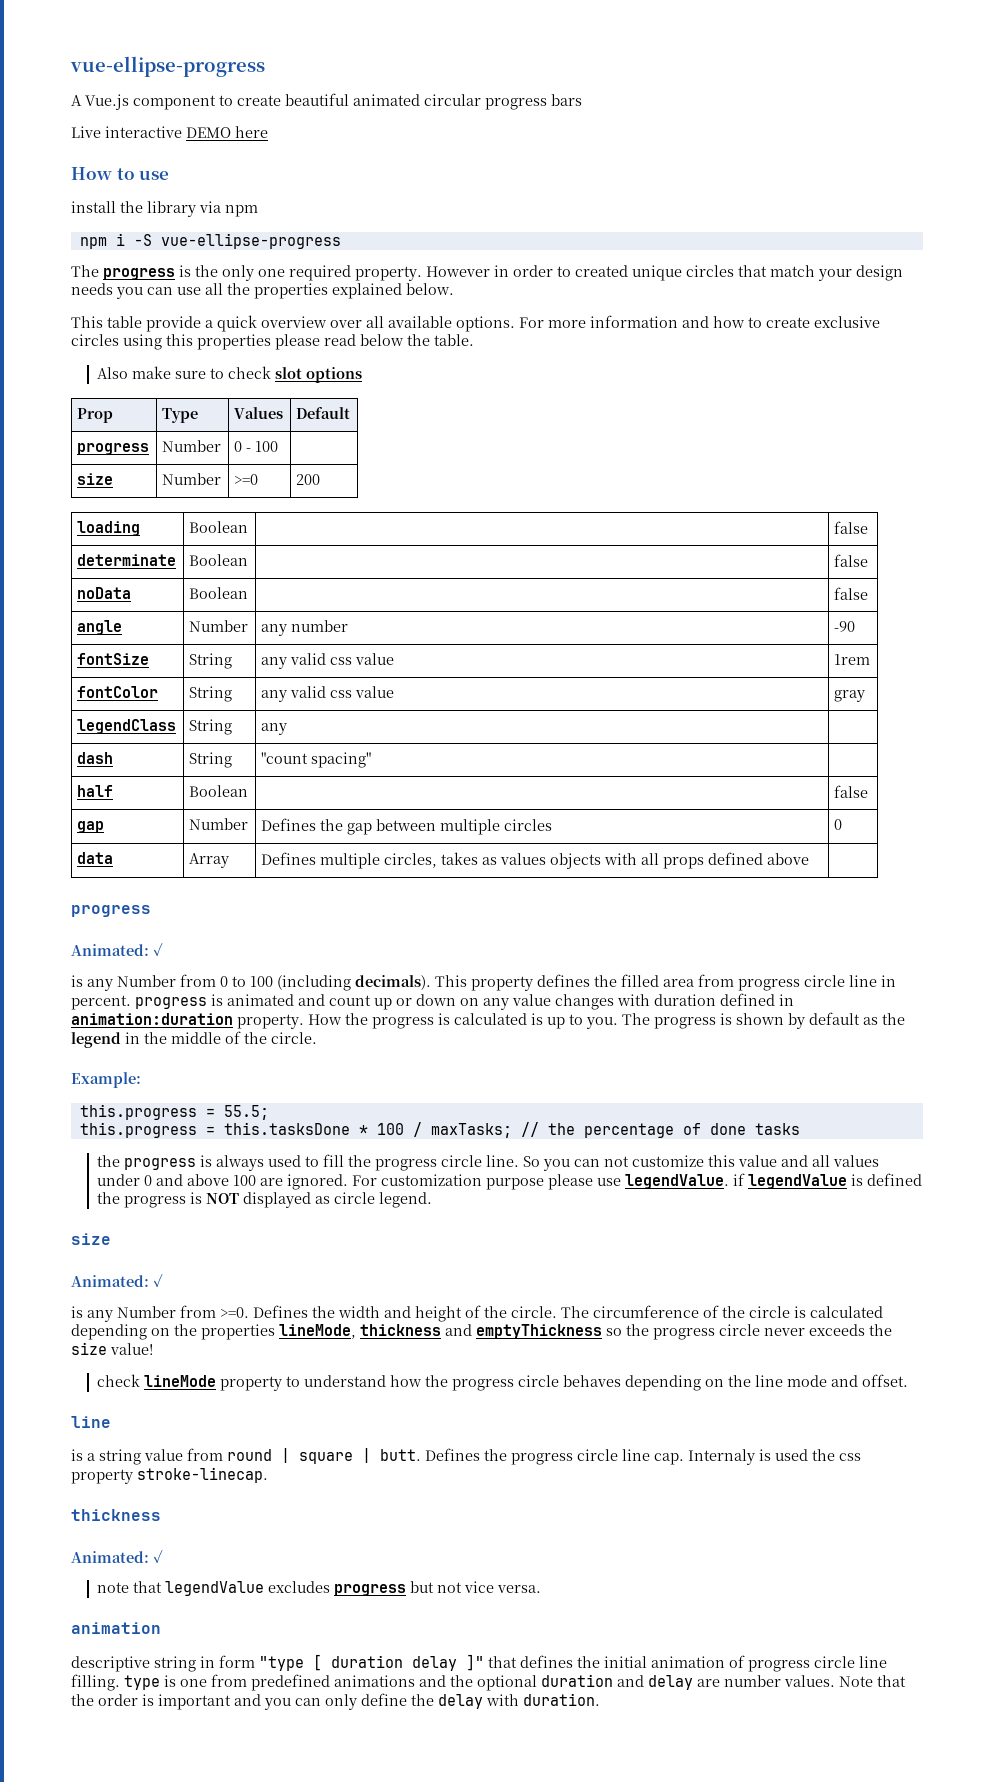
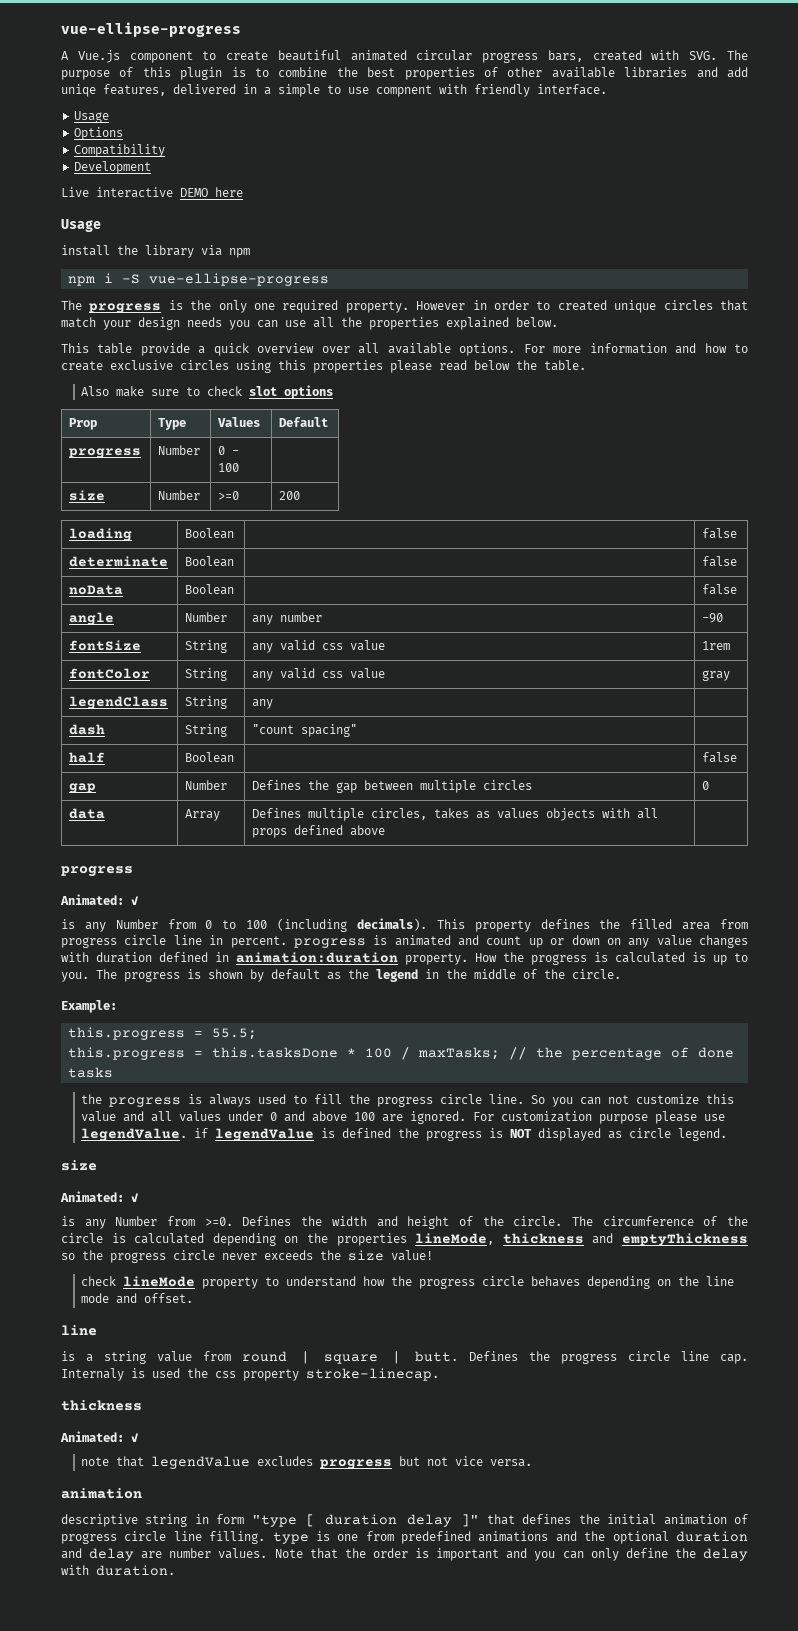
[551,94,582,106] bars -> [547,50,748,62] [61,67,748,80] [61,84,607,97] [74,111,110,123] [74,127,124,140] [74,144,166,157] [74,161,152,174] bars, created with SVG. The purpose of this plugin is to combine the best properties of other available libraries and add uniqe features, delivered in a simple to use compnent with friendly interface. // Usage // Options // Compatibility // Development
[71,167,170,180] How to use -> [61,219,101,232] Usage

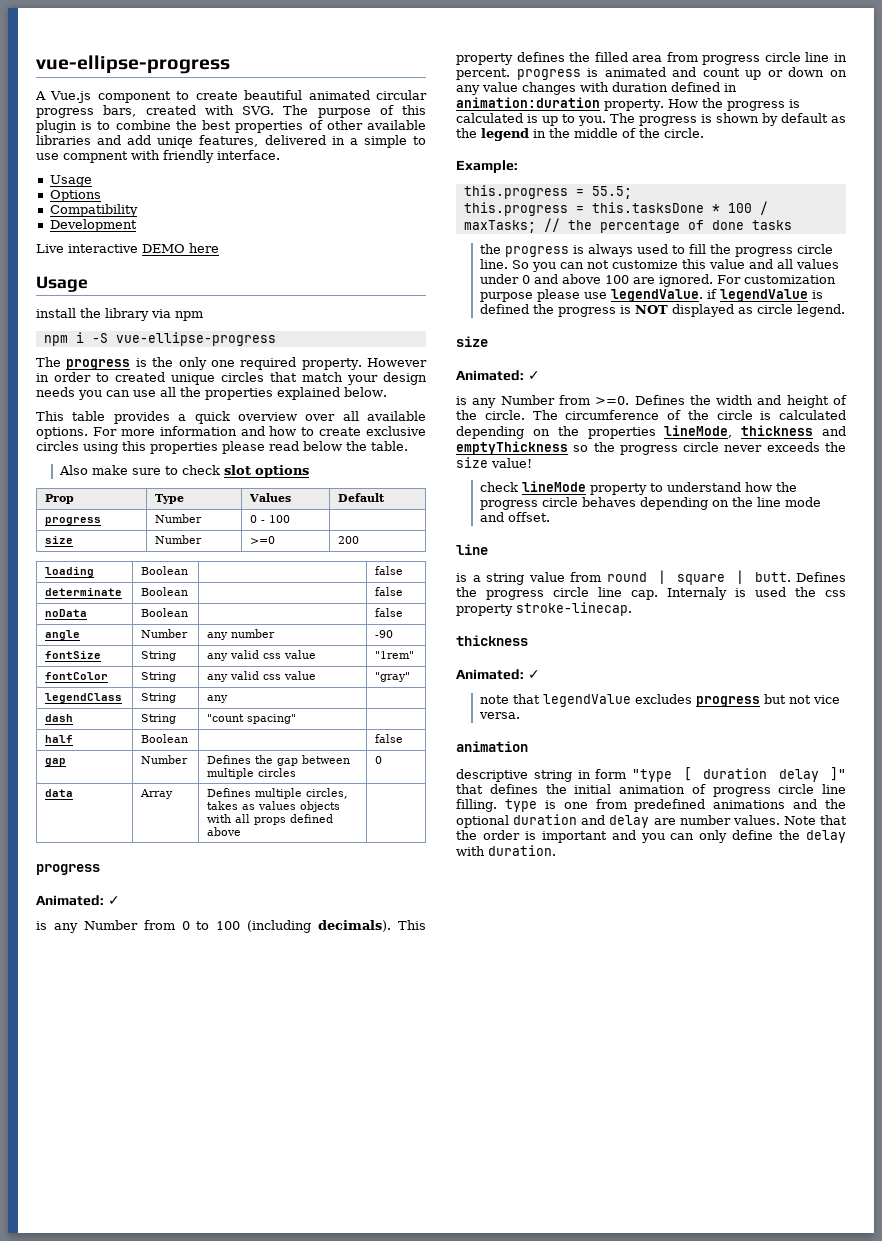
[140,343,190,356] provide -> [113,411,170,424] provides
[702,641,731,650] 1rem -> [375,651,415,659] "1rem"
[702,670,731,681] gray -> [375,672,411,682] "gray"

